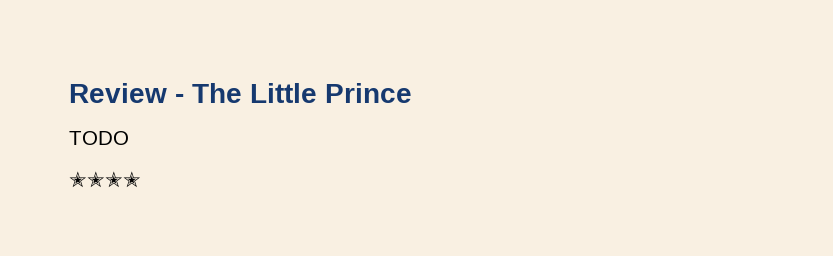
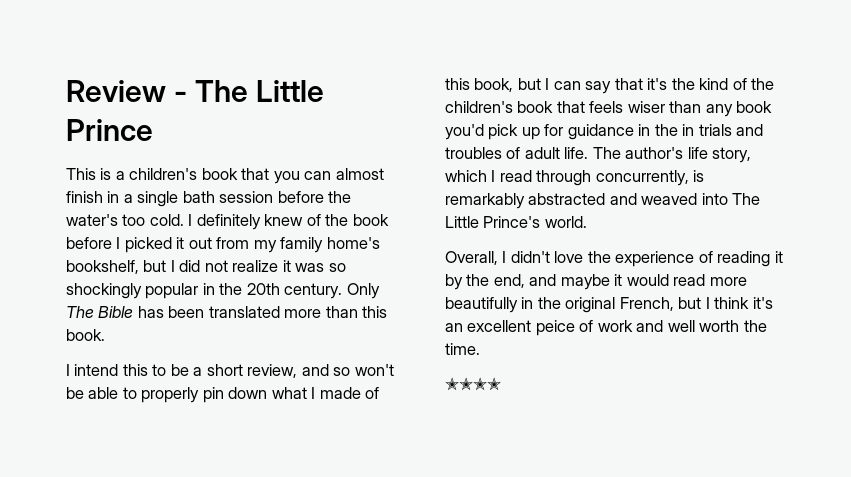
[69,131,129,145] TODO -> [66,168,384,184] [66,191,352,207] [66,214,389,230] [66,237,380,253] [66,260,346,274] [66,283,380,299] [66,306,388,318] [66,329,105,341] [66,364,394,378] [66,387,380,403] [445,78,775,94] [445,101,773,117] [445,124,764,140] [445,147,752,163] [445,170,705,186] [445,193,761,209] [445,216,587,228] [445,251,783,267] [445,274,747,290] [445,297,773,313] [445,320,767,336] [445,343,480,355] This is a children's book that you can almost finish in a single bath session before the water's too cold. I definitely knew of the book before I picked it out from my family home's bookshelf, but I did not realize it was so shockingly popular in the 20th century. Only The Bible has been translated more than this book. // I intend this to be a short review, and so won't be able to properly pin down what I made of this book, but I can say that it's the kind of the children's book that feels wiser than any book you'd pick up for guidance in the in trials and troubles of adult life. The author's life story, which I read through concurrently, is remarkably abstracted and weaved into The Little Prince's world. // Overall, I didn't love the experience of reading it by the end, and maybe it would read more beautifully in the original French, but I think it's an excellent peice of work and well worth the time.

